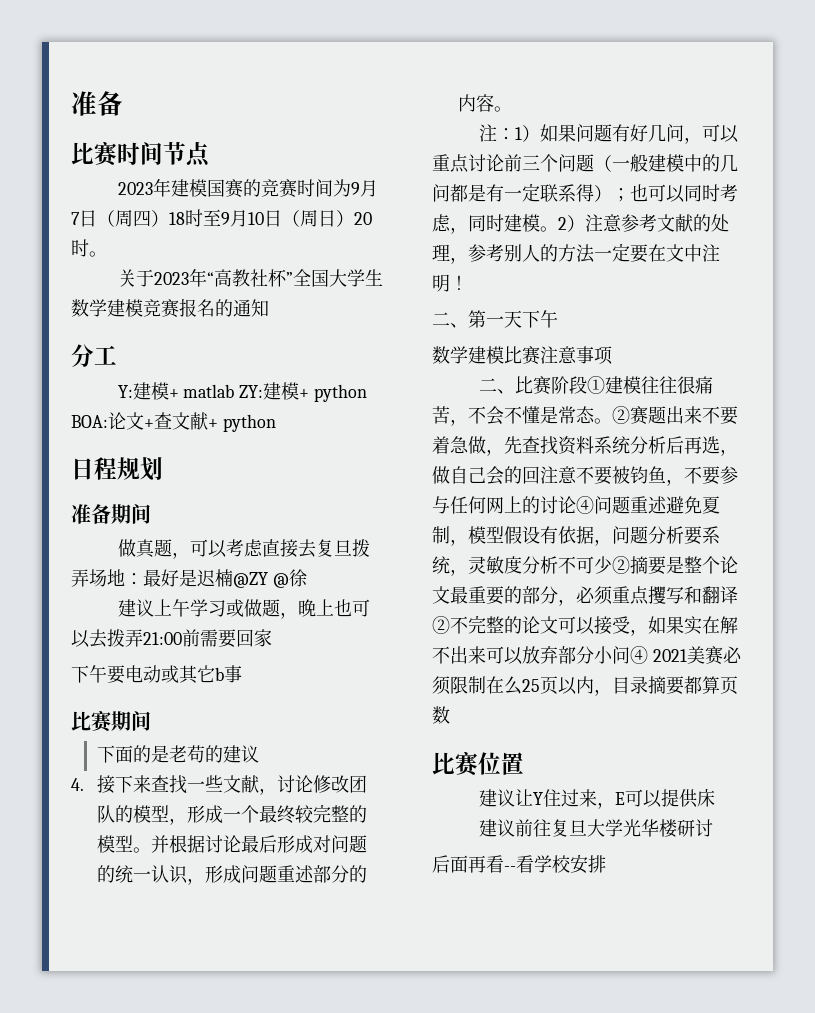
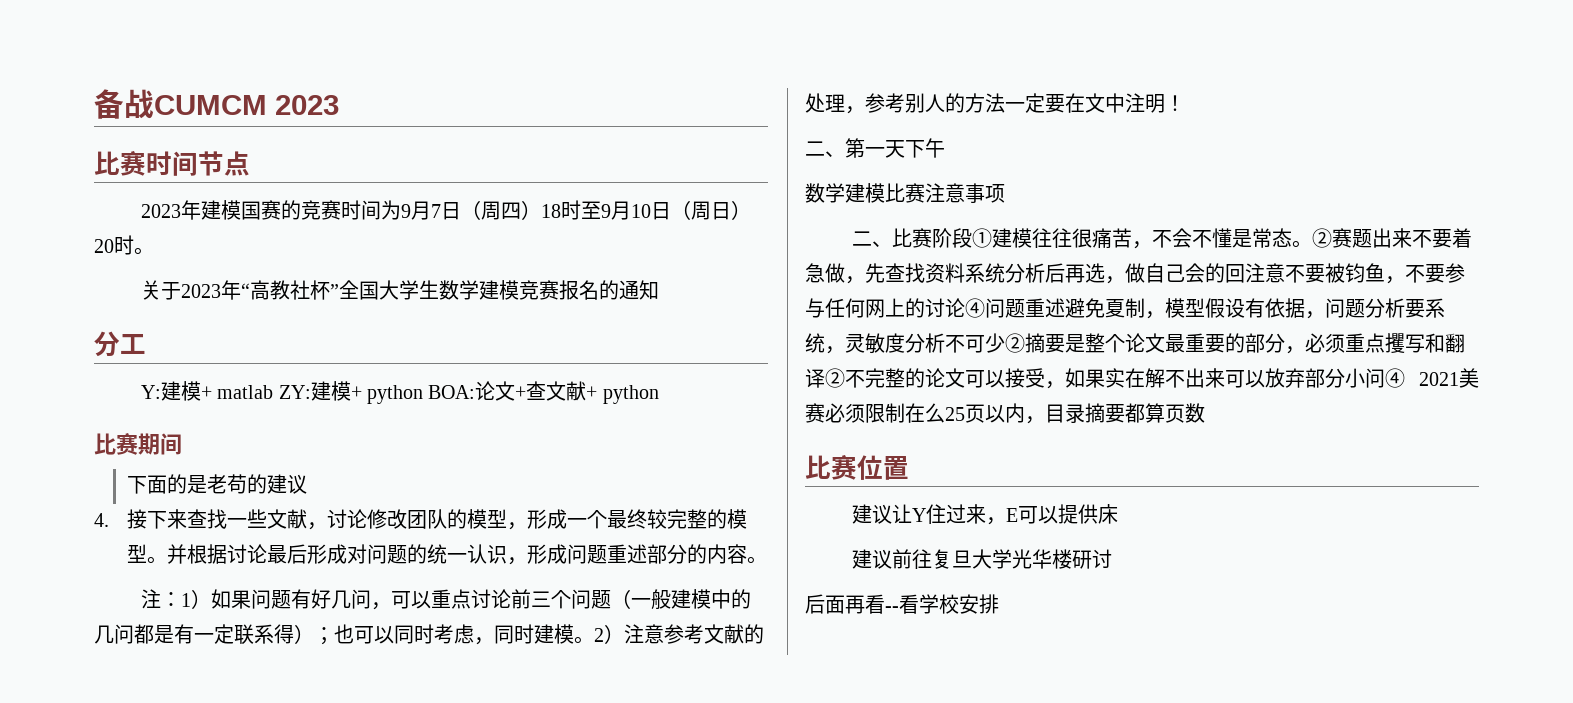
[71,91,123,116] 准备 -> [94,89,339,119] 备战CUMCM 2023
[71,457,163,481] [71,504,151,524] [117,539,370,559] [71,569,307,588] [117,599,370,619] [71,629,272,648] [71,665,242,684] // 日程规划 // 准备期间 // 做真题，可以考虑直接去复旦拨弄场地：最好是迟楠@ZY @徐 // 建议上午学习或做题，晚上也可以去拨弄21:00前需要回家 // 下午要电动或其它b事 -> (659, 394) none

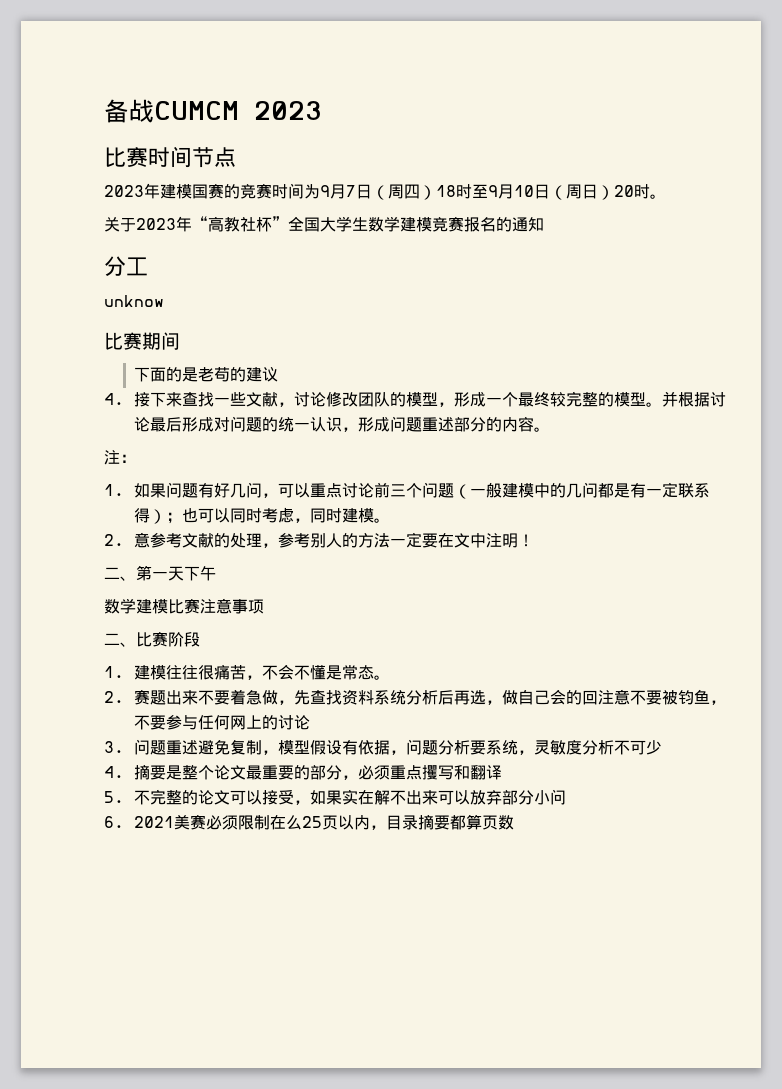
[140,381,659,404] Y:建模+ matlab ZY:建模+ python BOA:论文+查文献+ python -> [104,295,164,307] unknow
[180,589,211,609] 1） -> [104,484,124,496] // 1.
[594,624,644,644] 2）注 -> [104,534,124,546] // 2.
[971,228,992,248] ① -> [104,666,124,678] // 1.
[1311,228,1332,248] ② -> [104,691,124,703] // 2.
[965,298,985,318] ④ -> [104,741,124,753] // 3.
[1105,299,1125,318] 夏 -> [230,740,247,755] 复
[1005,333,1025,353] ② -> [104,766,124,778] // 4.
[825,368,845,388] ② -> [104,791,124,803] // 5.
[1385,368,1405,388] ④ -> [104,816,124,828] // 6.
[805,454,909,480] [851,504,1118,525] [851,549,1112,569] [805,594,999,614] // 比赛位置 // 建议让Y住过来，E可以提供床 // 建议前往复旦大学光华楼研讨 // 后面再看--看学校安排 -> (515, 822) none

